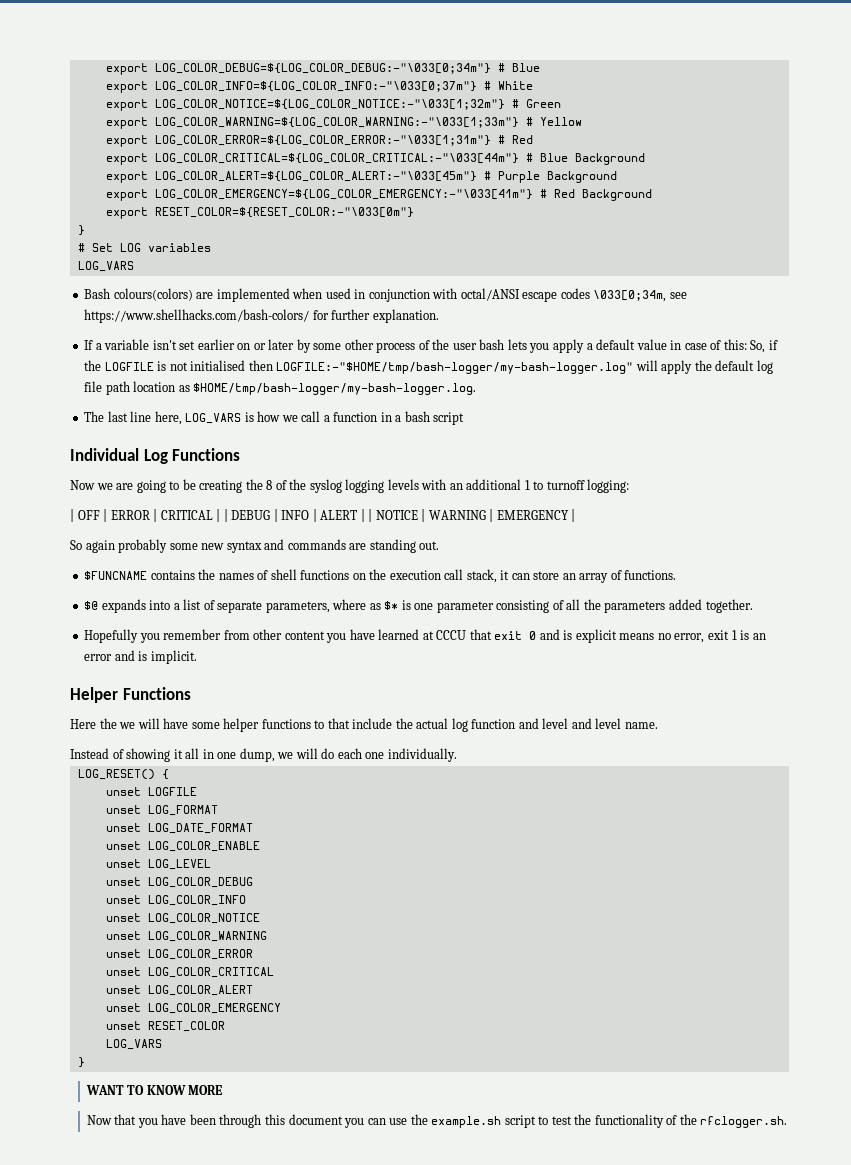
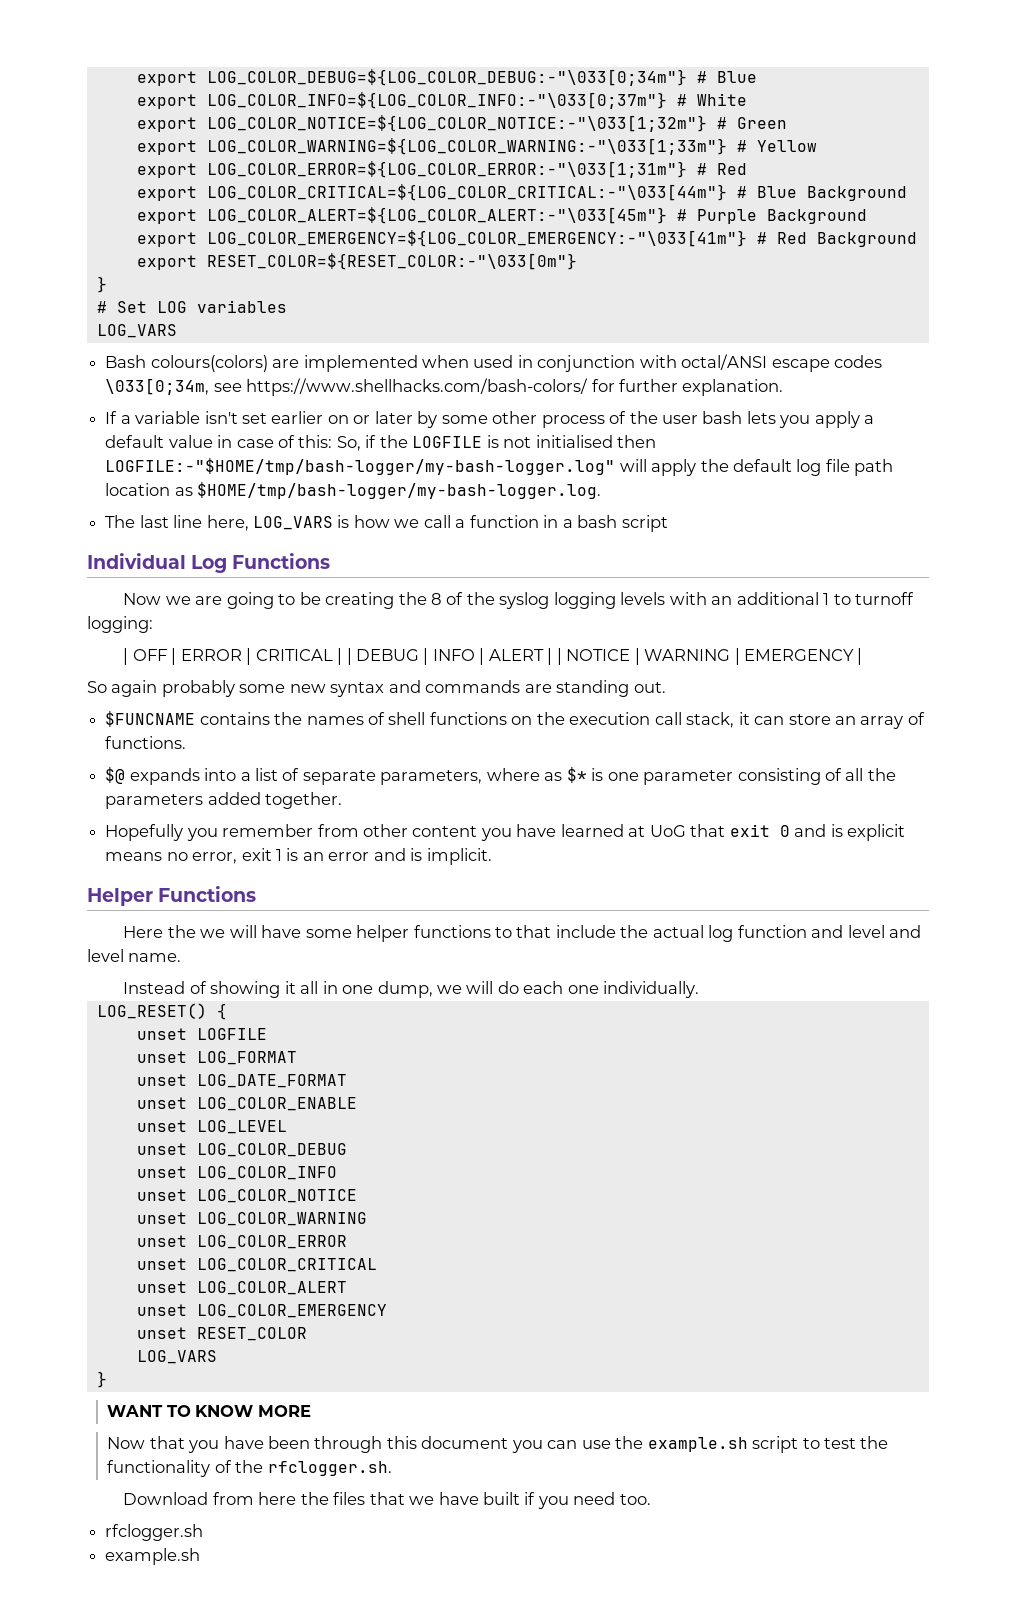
[436,630,467,640] CCCU -> [649,825,686,837] UoG
(788, 1122) none -> [123,1492,651,1509] [105,1524,204,1541] [105,1548,201,1565] // Download from here the files that we have built if you need too. // rfclogger.sh // example.sh

